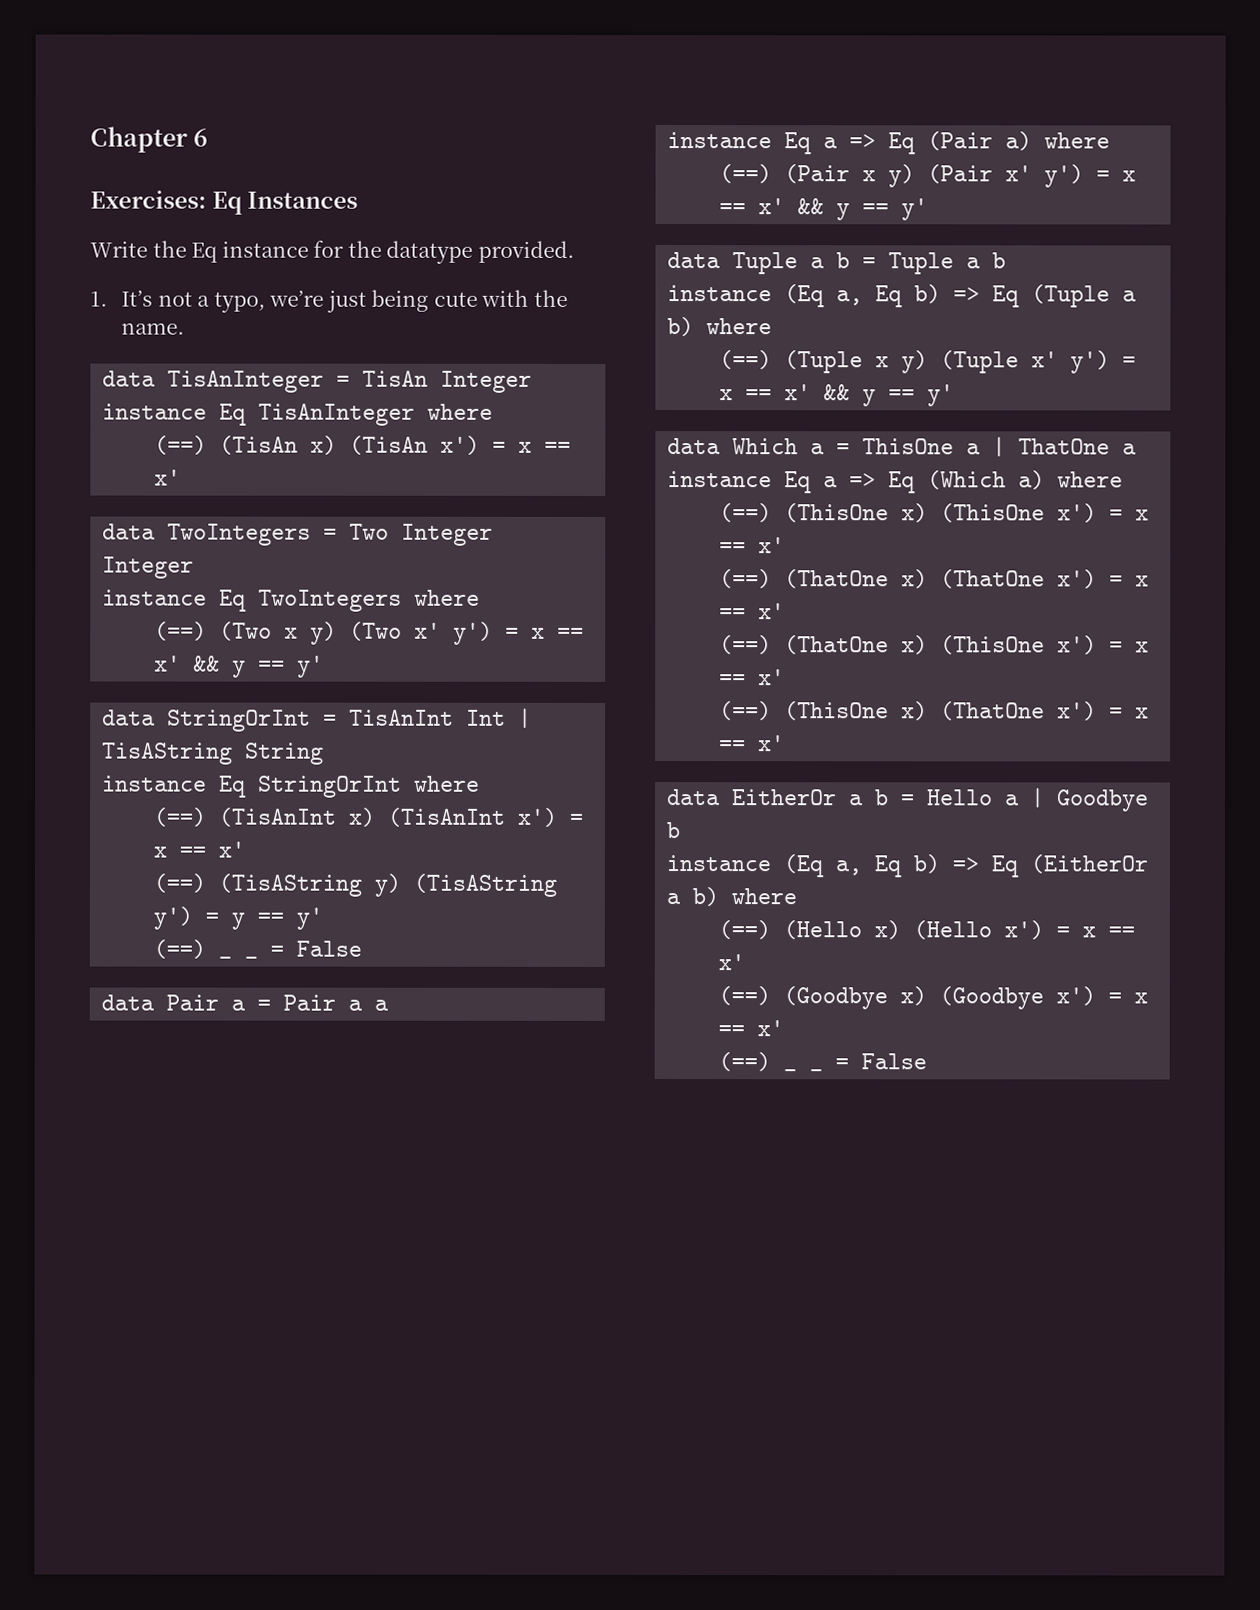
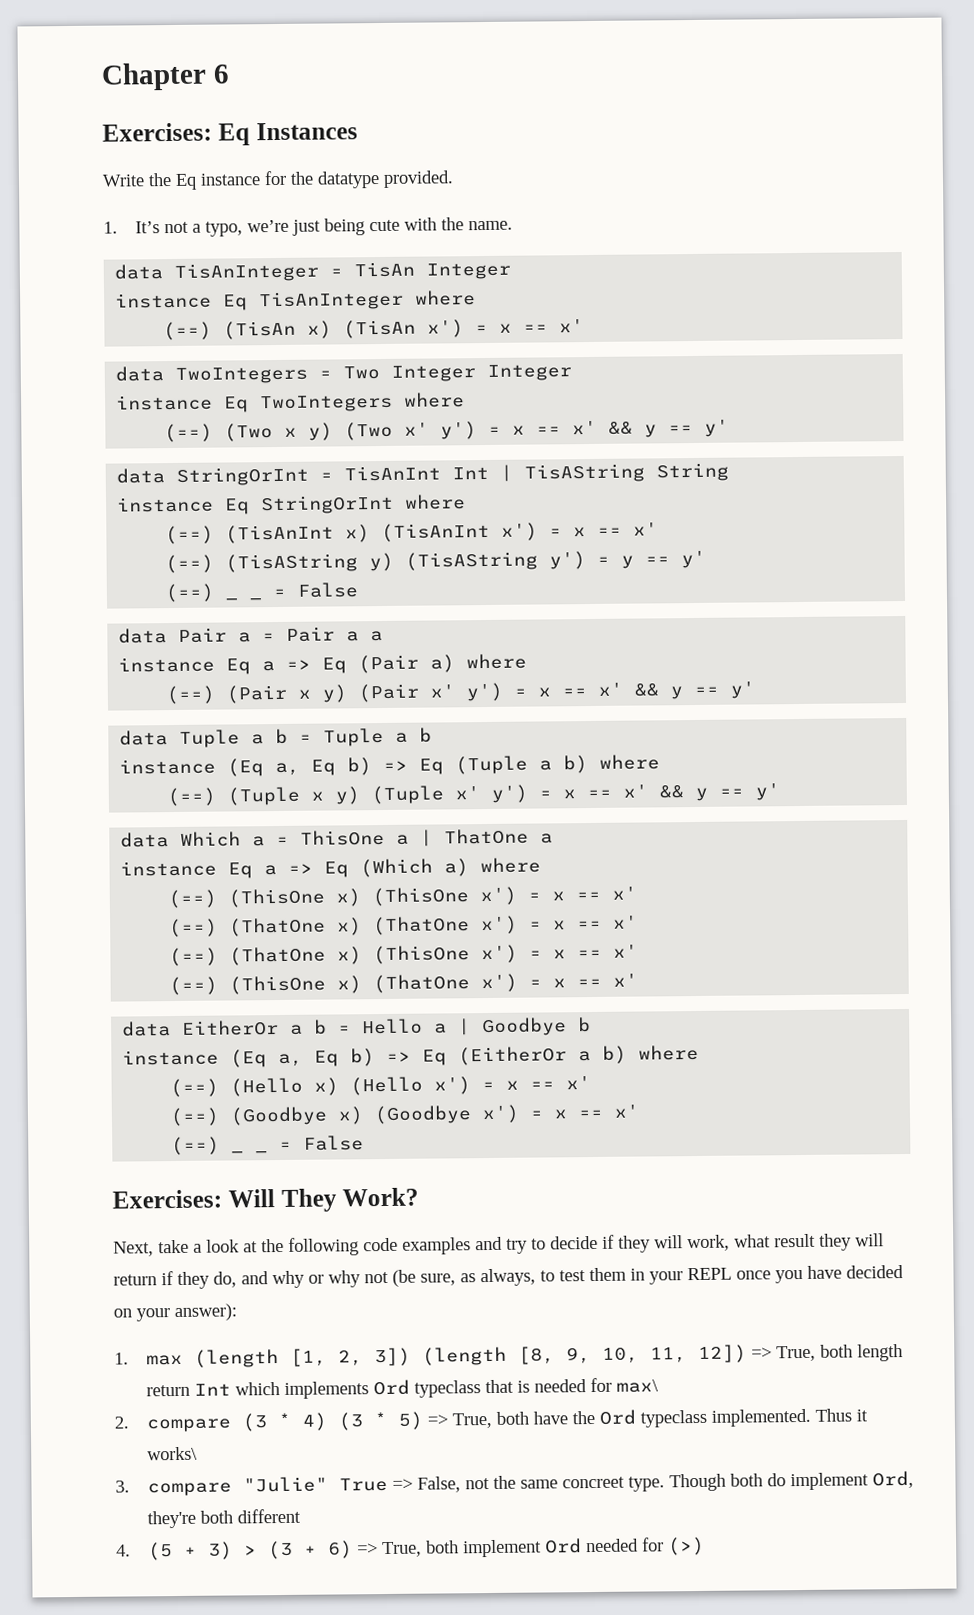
(928, 1061) none -> [112,1187,420,1212] [113,1233,884,1257] [113,1265,904,1289] [113,1303,237,1322] [114,1344,903,1368] [145,1377,659,1399] [114,1408,868,1433] [146,1446,198,1461] [115,1470,914,1497] [146,1508,301,1529] [116,1536,705,1561] // Exercises: Will They Work? // Next, take a look at the following code examples and try to decide if they will work, what result they will return if they do, and why or why not (be sure, as always, to test them in your REPL once you have decided on your answer): // 1. max (length [1, 2, 3]) (length [8, 9, 10, 11, 12]) => True, both length return Int which implements Ord typeclass that is needed for max\ // 2. compare (3 * 4) (3 * 5) => True, both have the Ord typeclass implemented. Thus it works\ // 3. compare "Julie" True => False, not the same concreet type. Though both do implement Ord, they're both different // 4. (5 + 3) > (3 + 6) => True, both implement Ord needed for (>)

